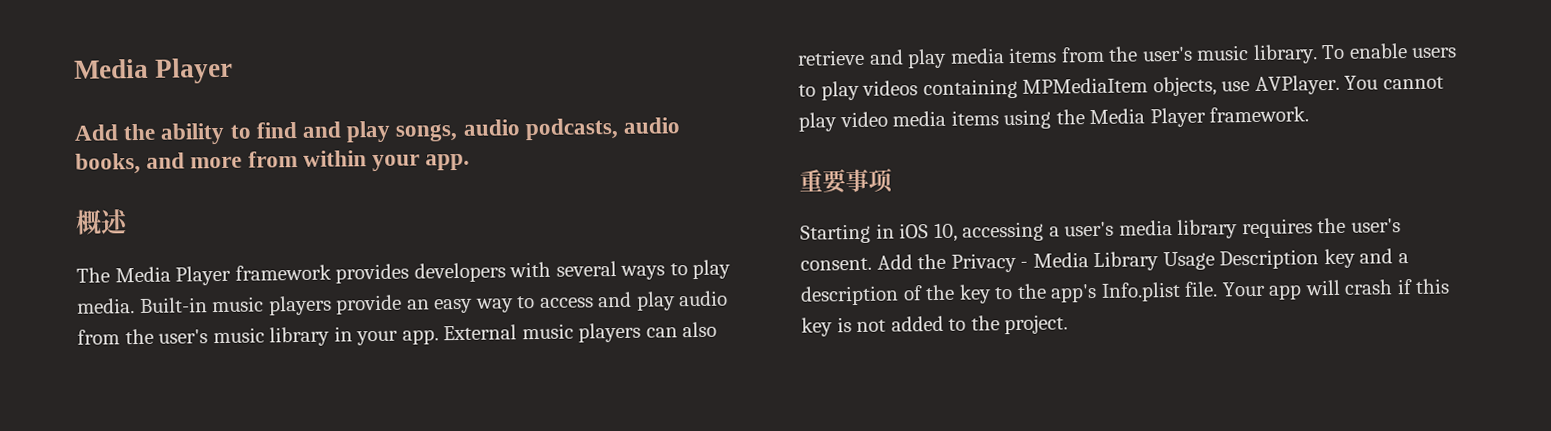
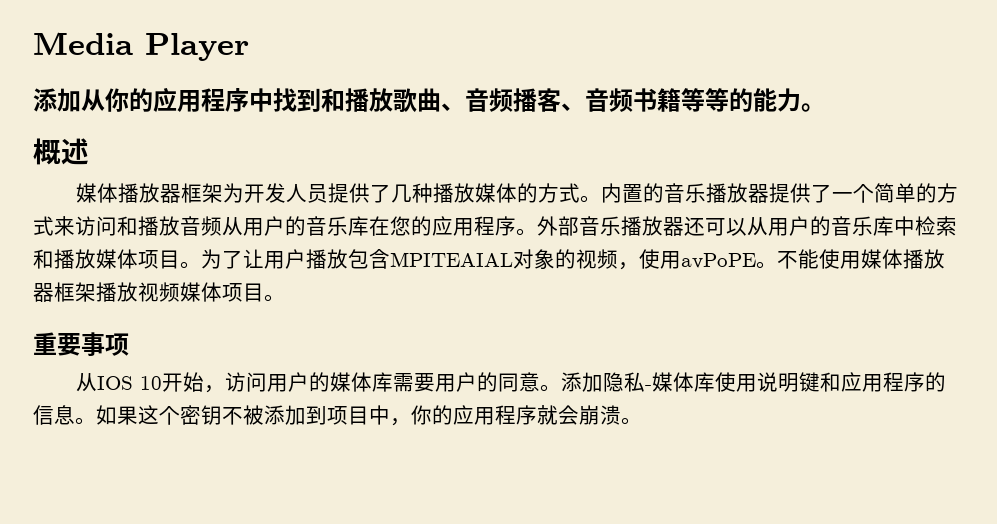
[74,117,681,145] [75,150,471,175] [75,209,129,235] [76,259,732,286] [76,290,729,316] [77,321,718,347] [797,43,1458,69] [798,74,1444,101] [798,106,1310,132] [799,168,894,194] [800,217,1401,244] [800,248,1409,273] [800,278,1451,306] [801,314,1069,337] Add the ability to find and play songs, audio podcasts, audio books, and more from within your app. // 概述 // The Media Player framework provides developers with several ways to play media. Built-in music players provide an easy way to access and play audio from the user's music library in your app. External music players can also retrieve and play media items from the user's music library. To enable users to play videos containing MPMediaItem objects, use AVPlayer. You cannot play video media items using the Media Player framework. // 重要事项 // Starting in iOS 10, accessing a user's media library requires the user's consent. Add the Privacy - Media Library Usage Description key and a description of the key to the app's Info.plist file. Your app will crash if this key is not added to the project. -> [33,88,825,113] [33,138,89,165] [76,183,959,203] [33,216,957,236] [33,249,945,270] [33,282,285,302] [33,332,129,356] [76,372,947,393] [33,405,642,426] 添加从你的应用程序中找到和播放歌曲、音频播客、音频书籍等等的能力。 // 概述 // 媒体播放器框架为开发人员提供了几种播放媒体的方式。内置的音乐播放器提供了一个简单的方式来访问和播放音频从用户的音乐库在您的应用程序。外部音乐播放器还可以从用户的音乐库中检索和播放媒体项目。为了让用户播放包含MPITEAIAL对象的视频，使用avPoPE。不能使用媒体播放器框架播放视频媒体项目。 // 重要事项 // 从IOS 10开始，访问用户的媒体库需要用户的同意。添加隐私-媒体库使用说明键和应用程序的信息。如果这个密钥不被添加到项目中，你的应用程序就会崩溃。

